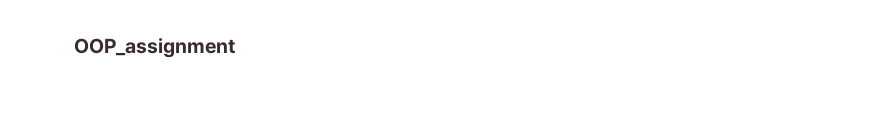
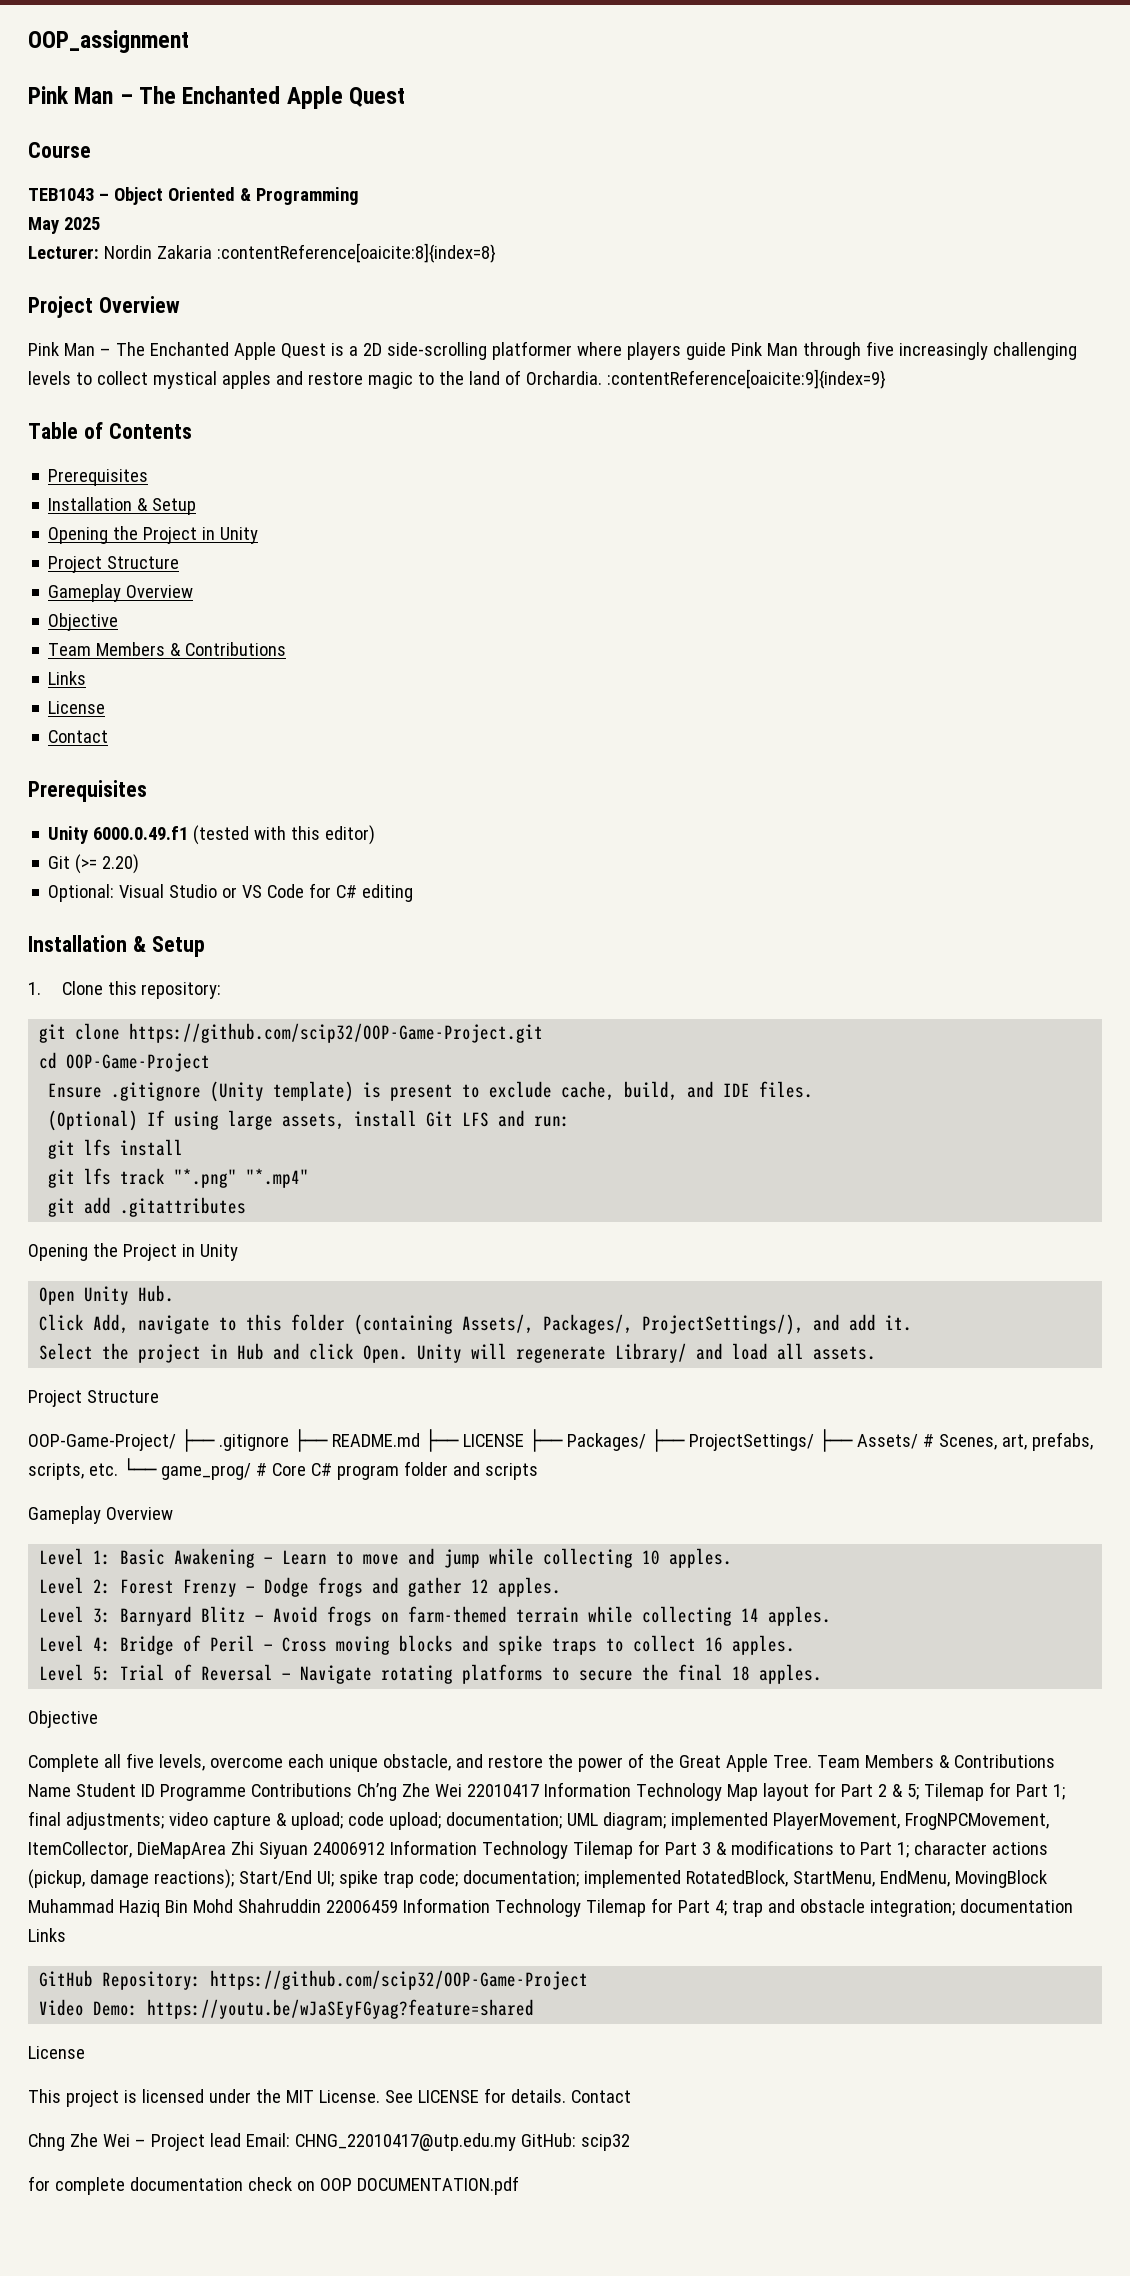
(235, 48) none -> [28,86,406,109] [28,142,91,158] [28,187,359,205] [28,217,100,234] [28,243,496,263] [28,296,180,318] [28,341,1077,360] [28,369,886,389] [28,422,192,439] [48,469,149,486] [48,497,197,515] [48,526,259,544] [48,556,180,573] [48,584,194,602] [48,613,119,631] [48,642,287,656] [48,671,87,685] [48,701,106,714] [48,730,109,743] [28,780,147,802] [48,825,376,845] [48,854,140,874] [48,883,414,902] [28,935,205,957] [28,981,222,999] [39,1023,544,1043] [39,1052,211,1072] [48,1081,814,1102] [48,1110,571,1131] [48,1139,184,1159] [48,1168,310,1188] [48,1197,247,1217] [28,1243,238,1261] [39,1285,175,1305] [39,1314,913,1335] [39,1343,877,1363] [28,1390,159,1407] [28,1429,1093,1452] [28,1458,538,1480] [28,1506,173,1524] [39,1548,733,1568] [39,1577,562,1597] [39,1606,832,1626] [39,1635,796,1655] [39,1664,823,1684] [28,1710,98,1728] [28,1753,1055,1772] [28,1782,1065,1801] [28,1811,1049,1830] [28,1840,1048,1859] [28,1869,1047,1889] [28,1898,1073,1917] [28,1928,66,1942] [39,1970,589,1990] [39,1999,535,2019] [28,2046,85,2059] [28,2088,631,2107] [28,2133,630,2151] [28,2176,519,2195] // Pink Man – The Enchanted Apple Quest // Course // TEB1043 – Object Oriented & Programming // May 2025 // Lecturer: Nordin Zakaria :contentReference[oaicite:8]{index=8} // Project Overview // Pink Man – The Enchanted Apple Quest is a 2D side-scrolling platformer where players guide Pink Man through five increasingly challenging levels to collect mystical apples and restore magic to the land of Orchardia. :contentReference[oaicite:9]{index=9} // Table of Contents // Prerequisites // Installation & Setup // Opening the Project in Unity // Project Structure // Gameplay Overview // Objective // Team Members & Contributions // Links // License // Contact // Prerequisites // Unity 6000.0.49.f1 (tested with this editor) // Git (>= 2.20) // Optional: Visual Studio or VS Code for C# editing // Installation & Setup // 1. Clone this repository: // git clone https://github.com/scip32/OOP-Game-Project.git // cd OOP-Game-Project // Ensure .gitignore (Unity template) is present to exclude cache, build, and IDE files. // (Optional) If using large assets, install Git LFS and run: // git lfs install // git lfs track "*.png" "*.mp4" // git add .gitattributes // Opening the Project in Unity // Open Unity Hub. // Click Add, navigate to this folder (containing Assets/, Packages/, ProjectSettings/), and add it. // Select the project in Hub and click Open. Unity will regenerate Library/ and load all assets. // Project Structure // OOP-Game-Project/ ├── .gitignore ├── README.md ├── LICENSE ├── Packages/ ├── ProjectSettings/ ├── Assets/ # Scenes, art, prefabs, scripts, etc. └── game_prog/ # Core C# program folder and scripts // Gameplay Overview // Level 1: Basic Awakening — Learn to move and jump while collecting 10 apples. // Level 2: Forest Frenzy — Dodge frogs and gather 12 apples. // Level 3: Barnyard Blitz — Avoid frogs on farm-themed terrain while collecting 14 apples. // Level 4: Bridge of Peril — Cross moving blocks and spike traps to collect 16 apples. // Level 5: Trial of Reversal — Navigate rotating platforms to secure the final 18 apples. // Objective // Complete all five levels, overcome each unique obstacle, and restore the power of the Great Apple Tree. Team Members & Contributions Name Student ID Programme Contributions Ch’ng Zhe Wei 22010417 Information Technology Map layout for Part 2 & 5; Tilemap for Part 1; final adjustments; video capture & upload; code upload; documentation; UML diagram; implemented PlayerMovement, FrogNPCMovement, ItemCollector, DieMapArea Zhi Siyuan 24006912 Information Technology Tilemap for Part 3 & modifications to Part 1; character actions (pickup, damage reactions); Start/End UI; spike trap code; documentation; implemented RotatedBlock, StartMenu, EndMenu, MovingBlock Muhammad Haziq Bin Mohd Shahruddin 22006459 Information Technology Tilemap for Part 4; trap and obstacle integration; documentation Links // GitHub Repository: https://github.com/scip32/OOP-Game-Project // Video Demo: https://youtu.be/wJaSEyFGyag?feature=shared // License // This project is licensed under the MIT License. See LICENSE for details. Contact // Chng Zhe Wei – Project lead Email: CHNG_22010417@utp.edu.my GitHub: scip32 // for complete documentation check on OOP DOCUMENTATION.pdf

